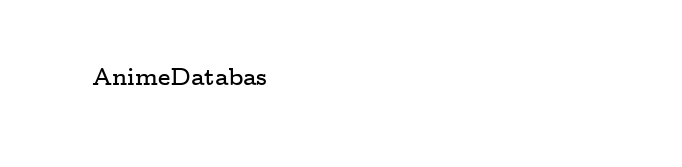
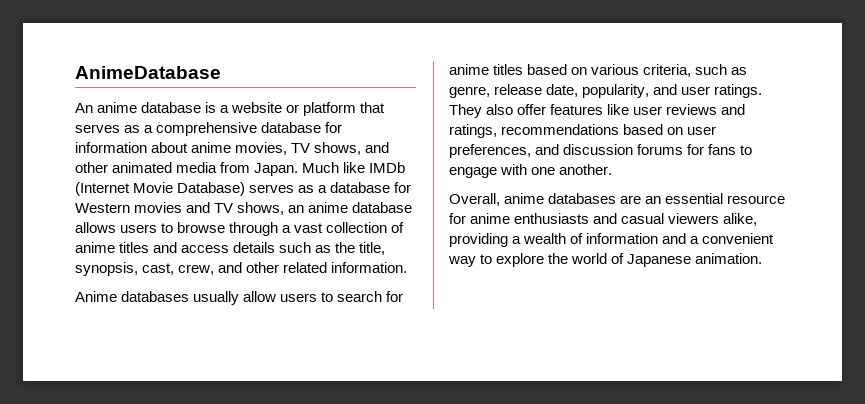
[92,68,267,85] AnimeDatabas -> [75,66,221,79] [75,102,386,116] [75,122,343,136] [75,142,390,155] [75,162,406,176] [75,182,412,196] [75,202,413,215] [75,222,405,236] [75,242,386,255] [75,262,408,276] [75,291,404,305] [449,64,748,77] [449,84,763,98] [449,104,746,118] [449,124,717,138] [449,144,753,158] [449,164,613,178] [449,193,786,206] [449,213,758,226] [449,233,775,247] [448,253,763,267] AnimeDatabase // An anime database is a website or platform that serves as a comprehensive database for information about anime movies, TV shows, and other animated media from Japan. Much like IMDb (Internet Movie Database) serves as a database for Western movies and TV shows, an anime database allows users to browse through a vast collection of anime titles and access details such as the title, synopsis, cast, crew, and other related information. // Anime databases usually allow users to search for anime titles based on various criteria, such as genre, release date, popularity, and user ratings. They also offer features like user reviews and ratings, recommendations based on user preferences, and discussion forums for fans to engage with one another. // Overall, anime databases are an essential resource for anime enthusiasts and casual viewers alike, providing a wealth of information and a convenient way to explore the world of Japanese animation.

